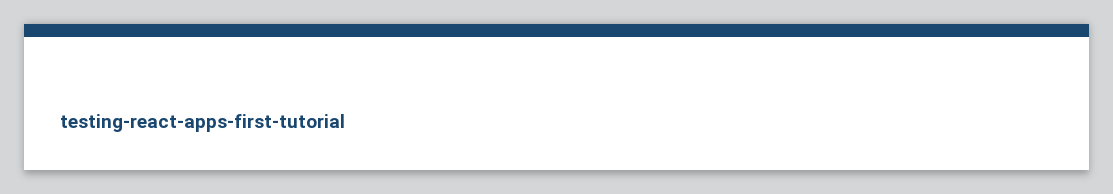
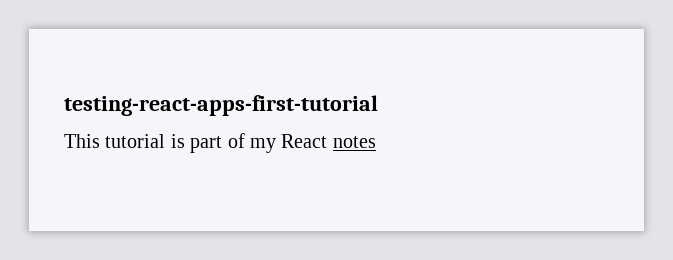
(345, 123) none -> [64,133,376,153] // This tutorial is part of my React notes

